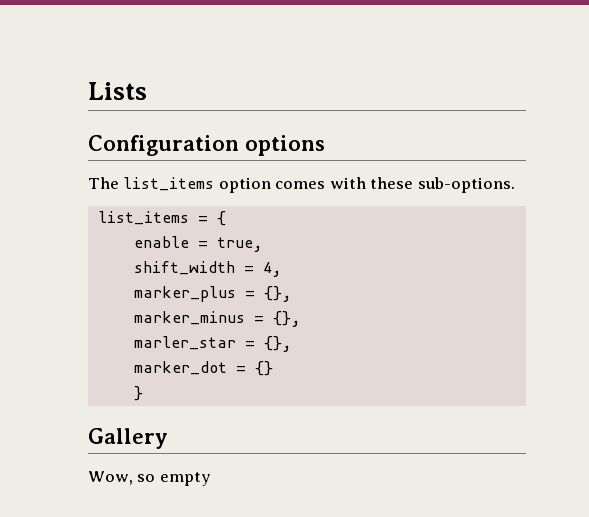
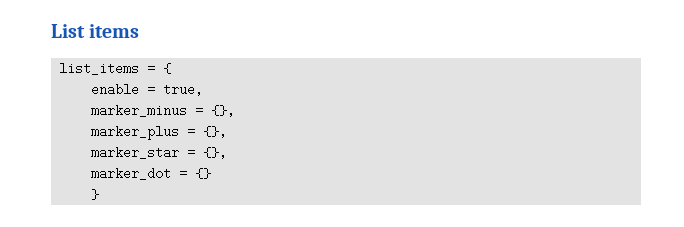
[88,82,147,100] [88,135,325,156] [88,177,515,193] Lists // Configuration options // The list_items option comes with these sub-options. -> [51,24,140,38] List items
[133,261,282,277] shift_width = 4, -> [91,104,236,117] marker_minus = {},
[133,311,301,327] [133,336,236,350] marker_minus = {}, // marler_star -> [91,146,180,159] marker_star
[88,428,168,449] [88,471,211,486] // Gallery // Wow, so empty -> (100, 194) none

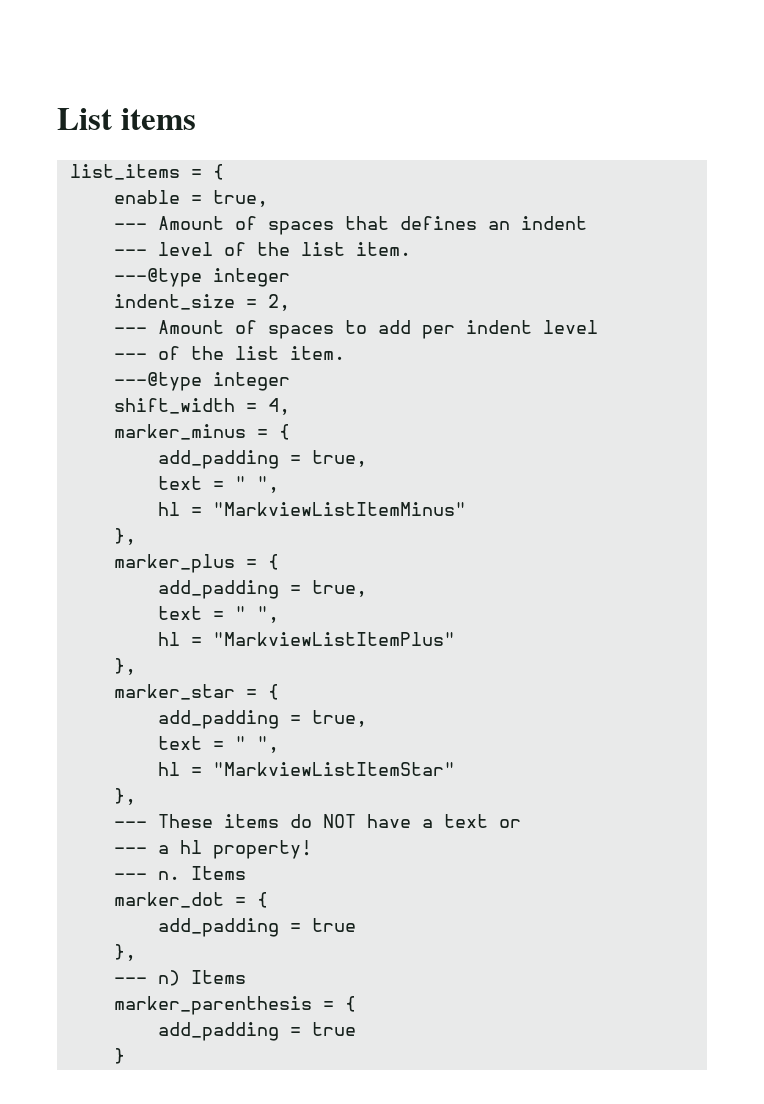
[91,104,236,117] [91,125,228,140] [91,146,228,159] [91,167,212,180] marker_minus = {}, // marker_plus = {}, // marker_star = {}, // marker_dot = {} -> [113,216,587,235] [113,242,411,256] [113,268,290,287] [113,294,290,311] [113,320,598,339] [113,346,345,360] [113,372,290,391] [113,398,290,415] [113,424,290,440] [157,450,367,469] [157,476,279,493] [157,502,466,516] [113,528,136,545] [113,554,279,573] [157,580,367,599] [157,606,279,623] [157,632,455,646] [113,658,136,675] [113,684,279,700] [157,710,367,729] [157,736,279,753] [157,762,455,776] [113,788,136,805] [113,814,521,828] [113,840,312,859] [113,866,246,880] [113,892,268,908] [157,918,356,937] [113,944,136,961] [113,970,246,986] [113,996,356,1015] [157,1022,356,1041] --- Amount of spaces that defines an indent // --- level of the list item. // ---@type integer // indent_size = 2, // --- Amount of spaces to add per indent level // --- of the list item. // ---@type integer // shift_width = 4, // marker_minus = { // add_padding = true, // text = " ", // hl = "MarkviewListItemMinus" // }, // marker_plus = { // add_padding = true, // text = " ", // hl = "MarkviewListItemPlus" // }, // marker_star = { // add_padding = true, // text = " ", // hl = "MarkviewListItemStar" // }, // --- These items do NOT have a text or // --- a hl property! // --- n. Items // marker_dot = { // add_padding = true // }, // --- n) Items // marker_parenthesis = { // add_padding = true

